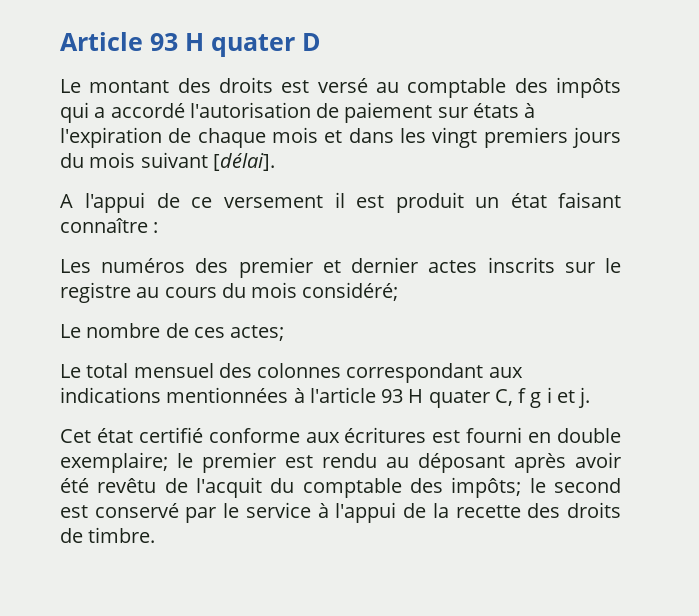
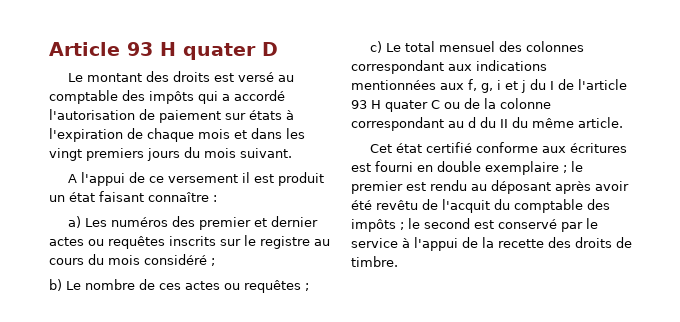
[140,152,275,171] suivant [délai]. -> [240,148,292,158] suivant.
(159, 227) none -> [67,216,81,228] a)
(478, 266) none -> [88,236,165,249] ou requêtes
[302,282,399,301] considéré; // -> [144,254,215,266] [49,279,62,291] considéré ; // b)
[230,325,285,341] actes; // -> [185,280,309,293] [369,41,382,53] actes ou requêtes ; // c)
[293,387,591,408] à l'article 93 H quater C, f g i et j. -> [440,79,627,93] [351,98,551,112] [351,117,623,131] aux f, g, i et j du I de l'article 93 H quater C ou de la colonne correspondant au d du II du même article.
[60,452,168,473] exemplaire; -> [485,161,567,175] exemplaire ;
[451,477,522,498] impôts; -> [351,219,404,232] impôts ;

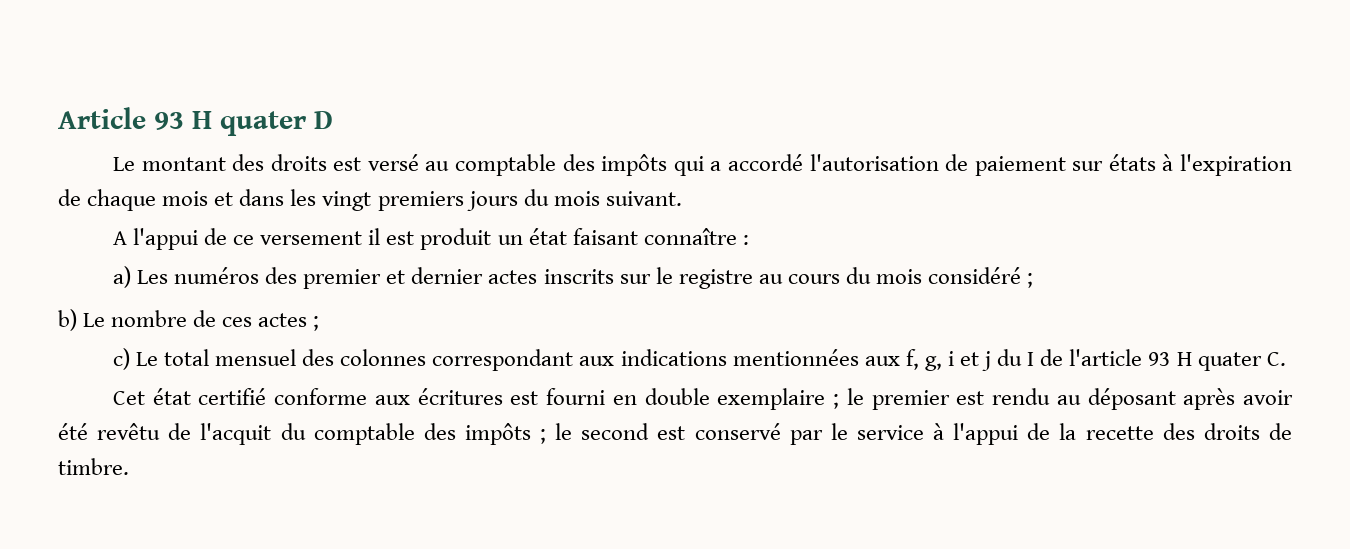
[88,236,165,249] ou requêtes -> (538, 277) none
[224,280,301,293] ou requêtes -> (308, 320) none
[431,98,551,109] [351,117,623,131] C ou de la colonne correspondant au d du II du même article. -> [1266,352,1286,366] C.

